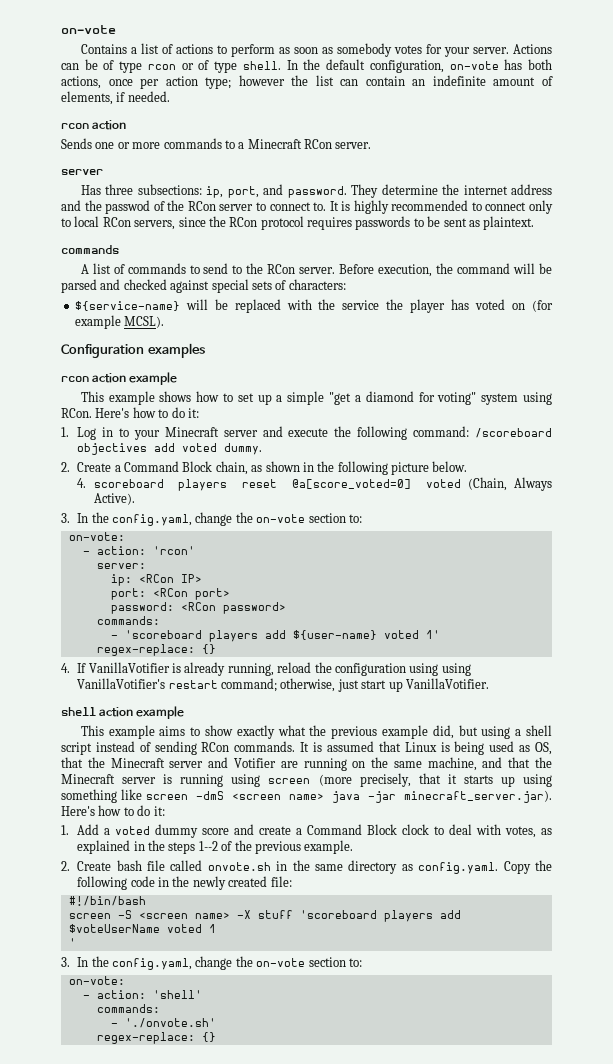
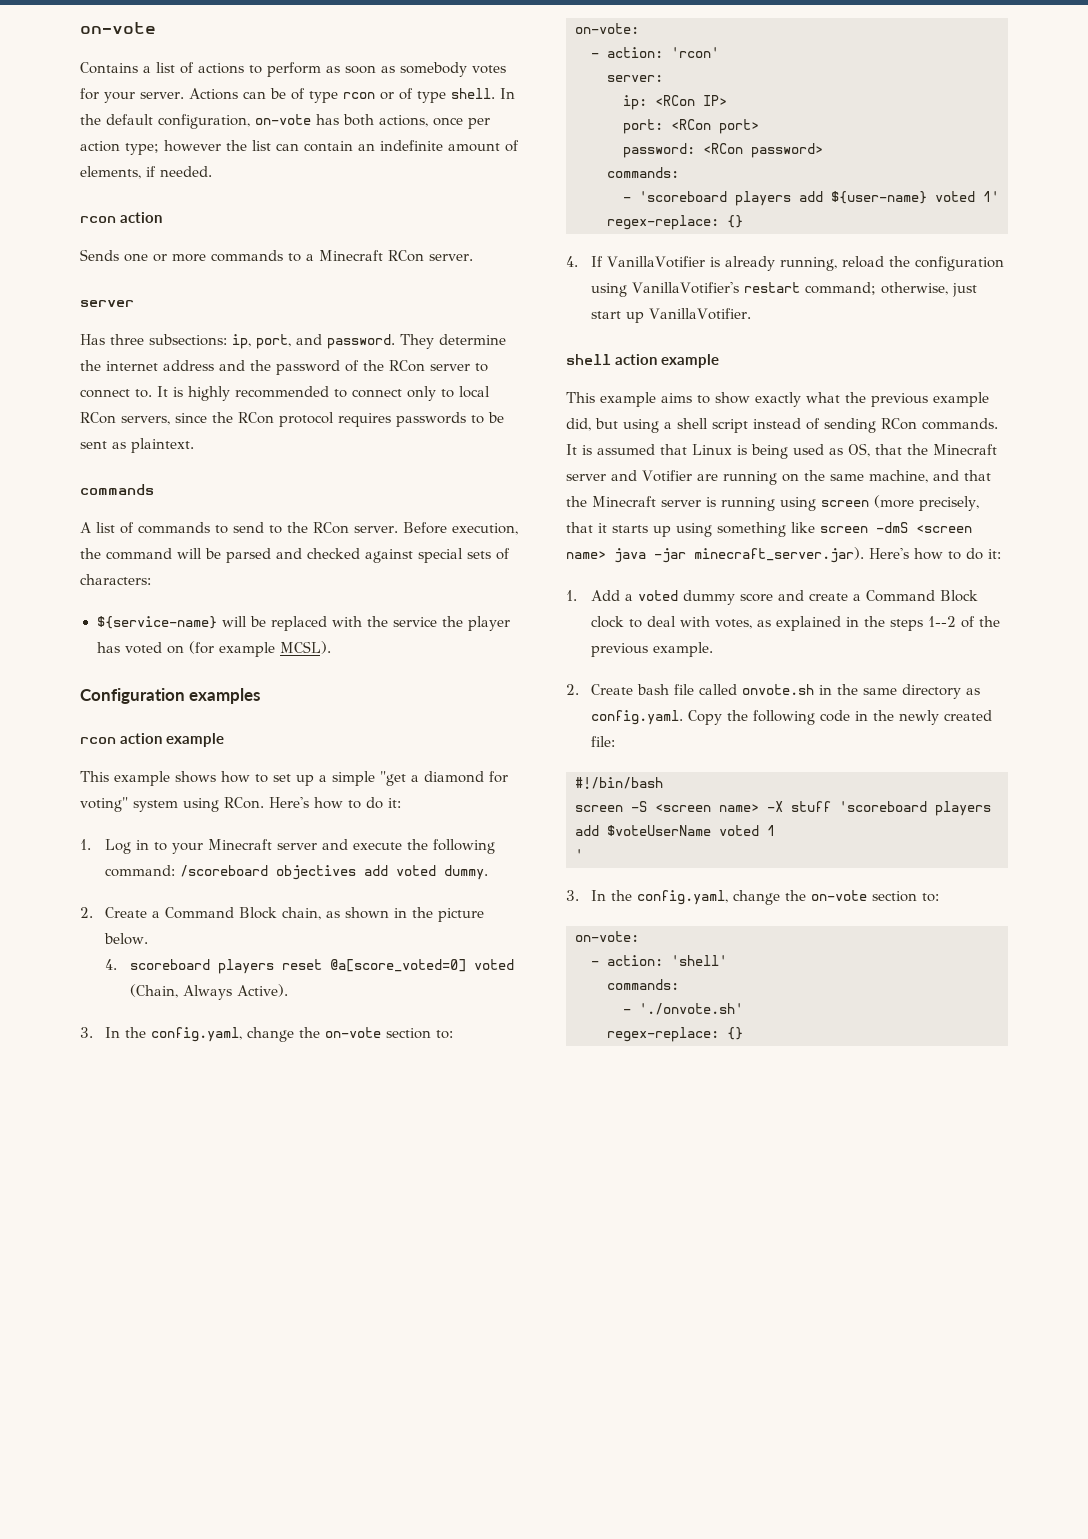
[105,200,151,214] passwod -> [276,360,340,375] password
[337,461,388,475] following -> (433, 912) none
[441,663,471,676] using -> (627, 290) none

